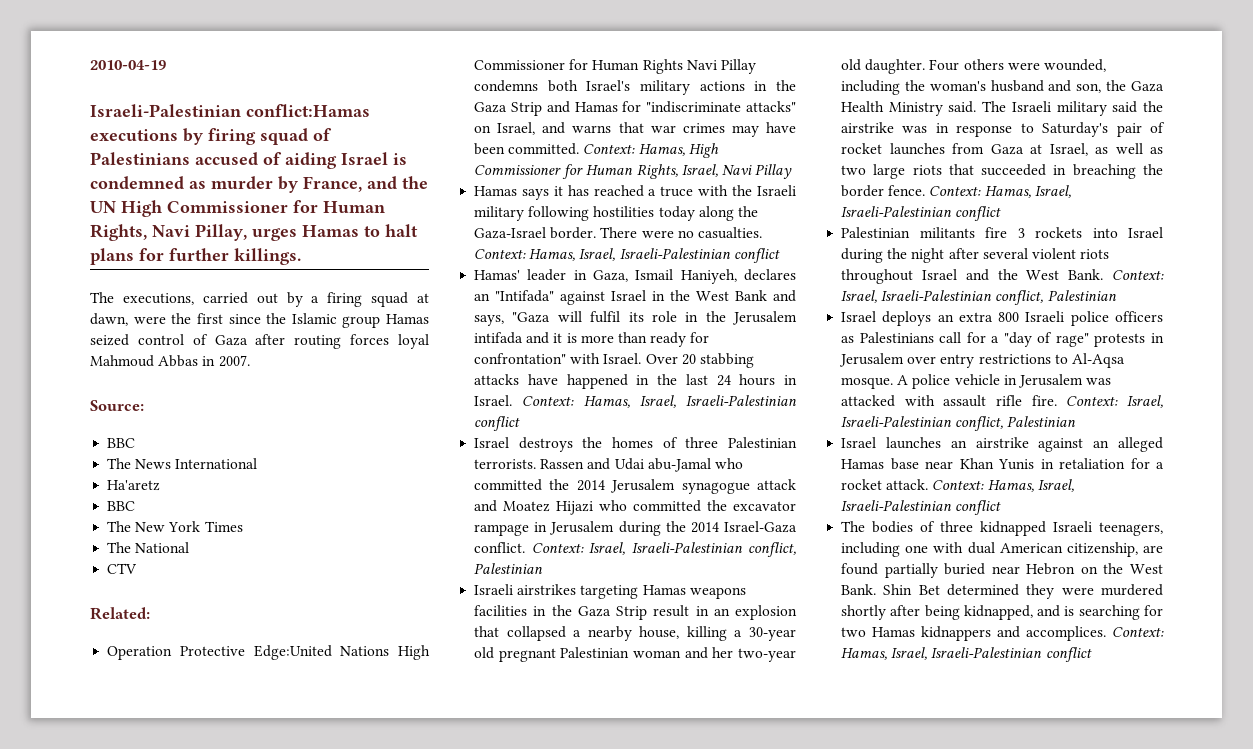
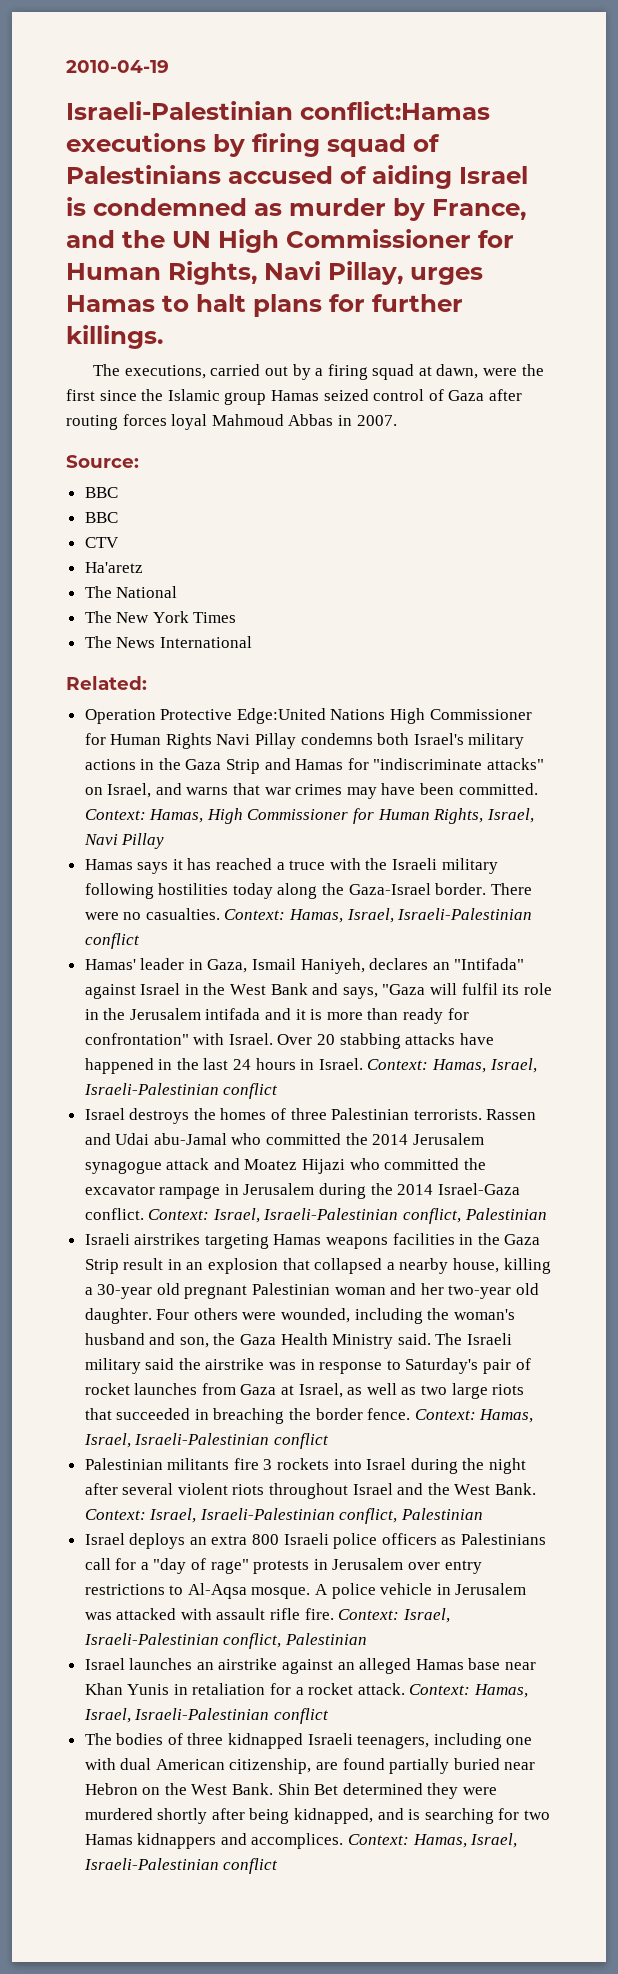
[107,458,258,469] The News International -> [84,512,118,523] [84,537,119,548] BBC // CTV
[107,501,136,511] BBC -> [84,586,178,598] The National
[135,542,190,553] [107,563,138,574] National // CTV -> [116,636,252,648] News International

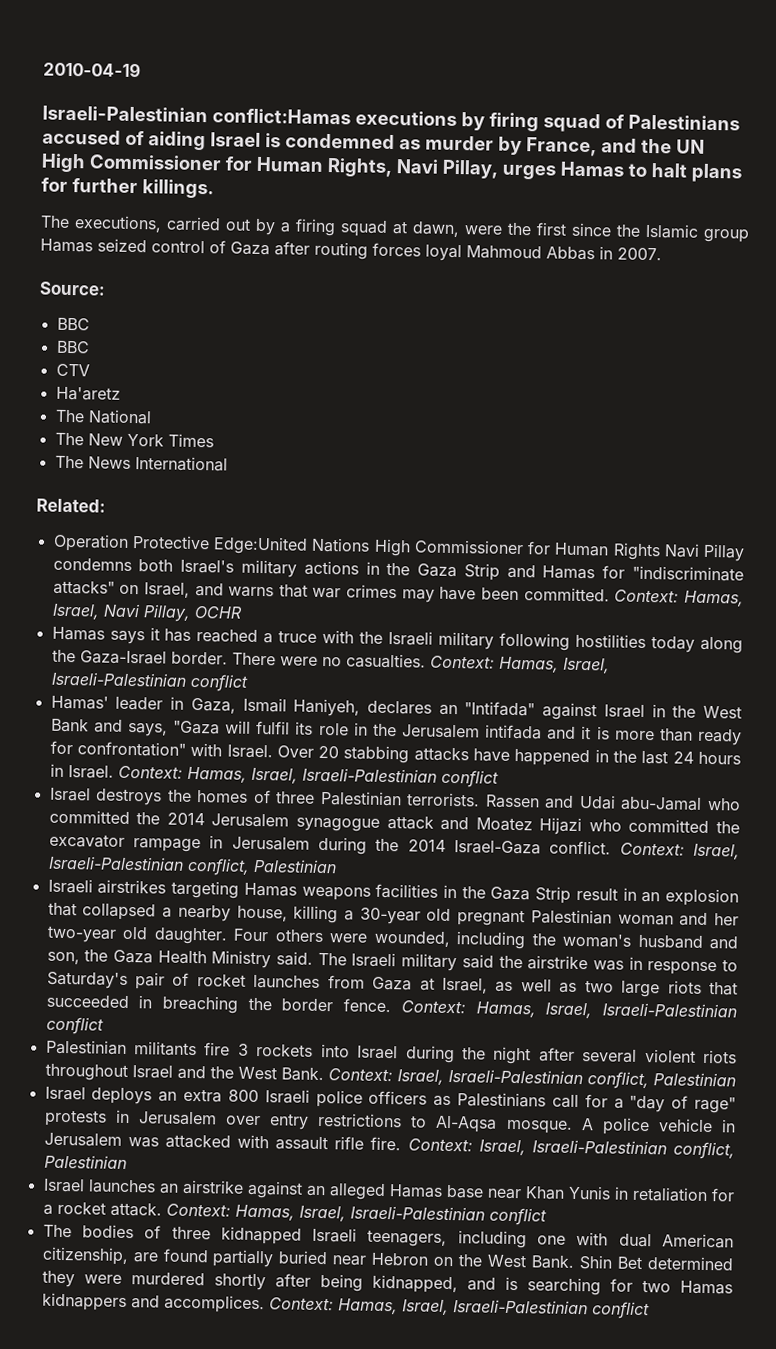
[206,808,534,824] [83,833,165,849] High Commissioner for Human Rights, Israel, Navi Pillay -> [51,603,243,622] Israel, Navi Pillay, OCHR

